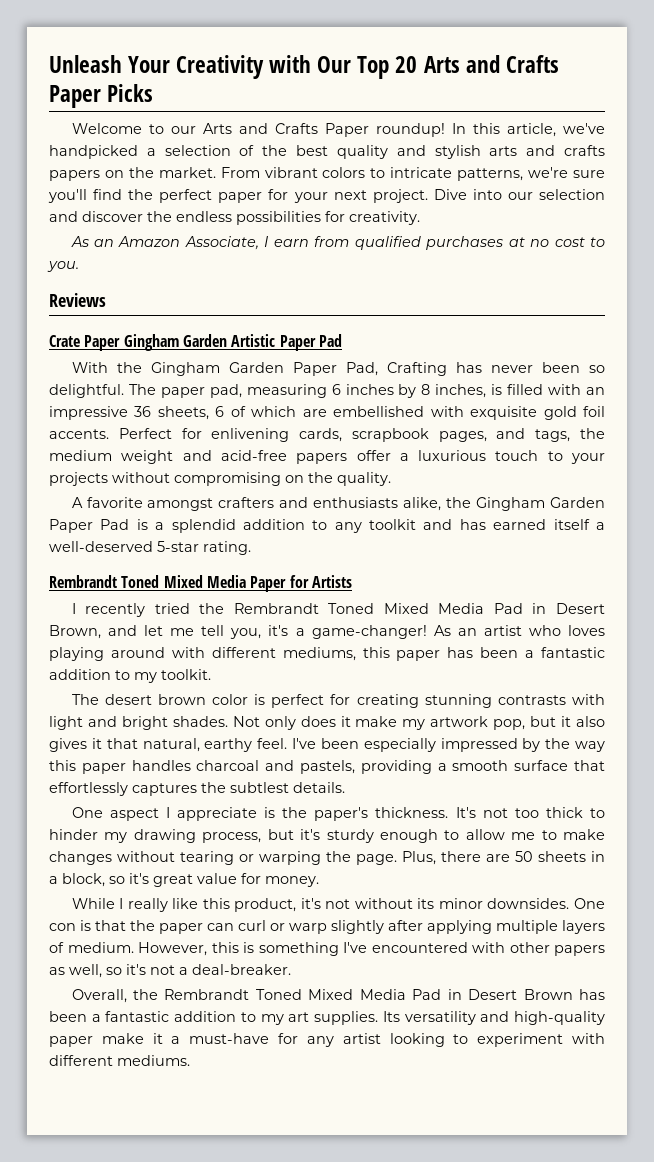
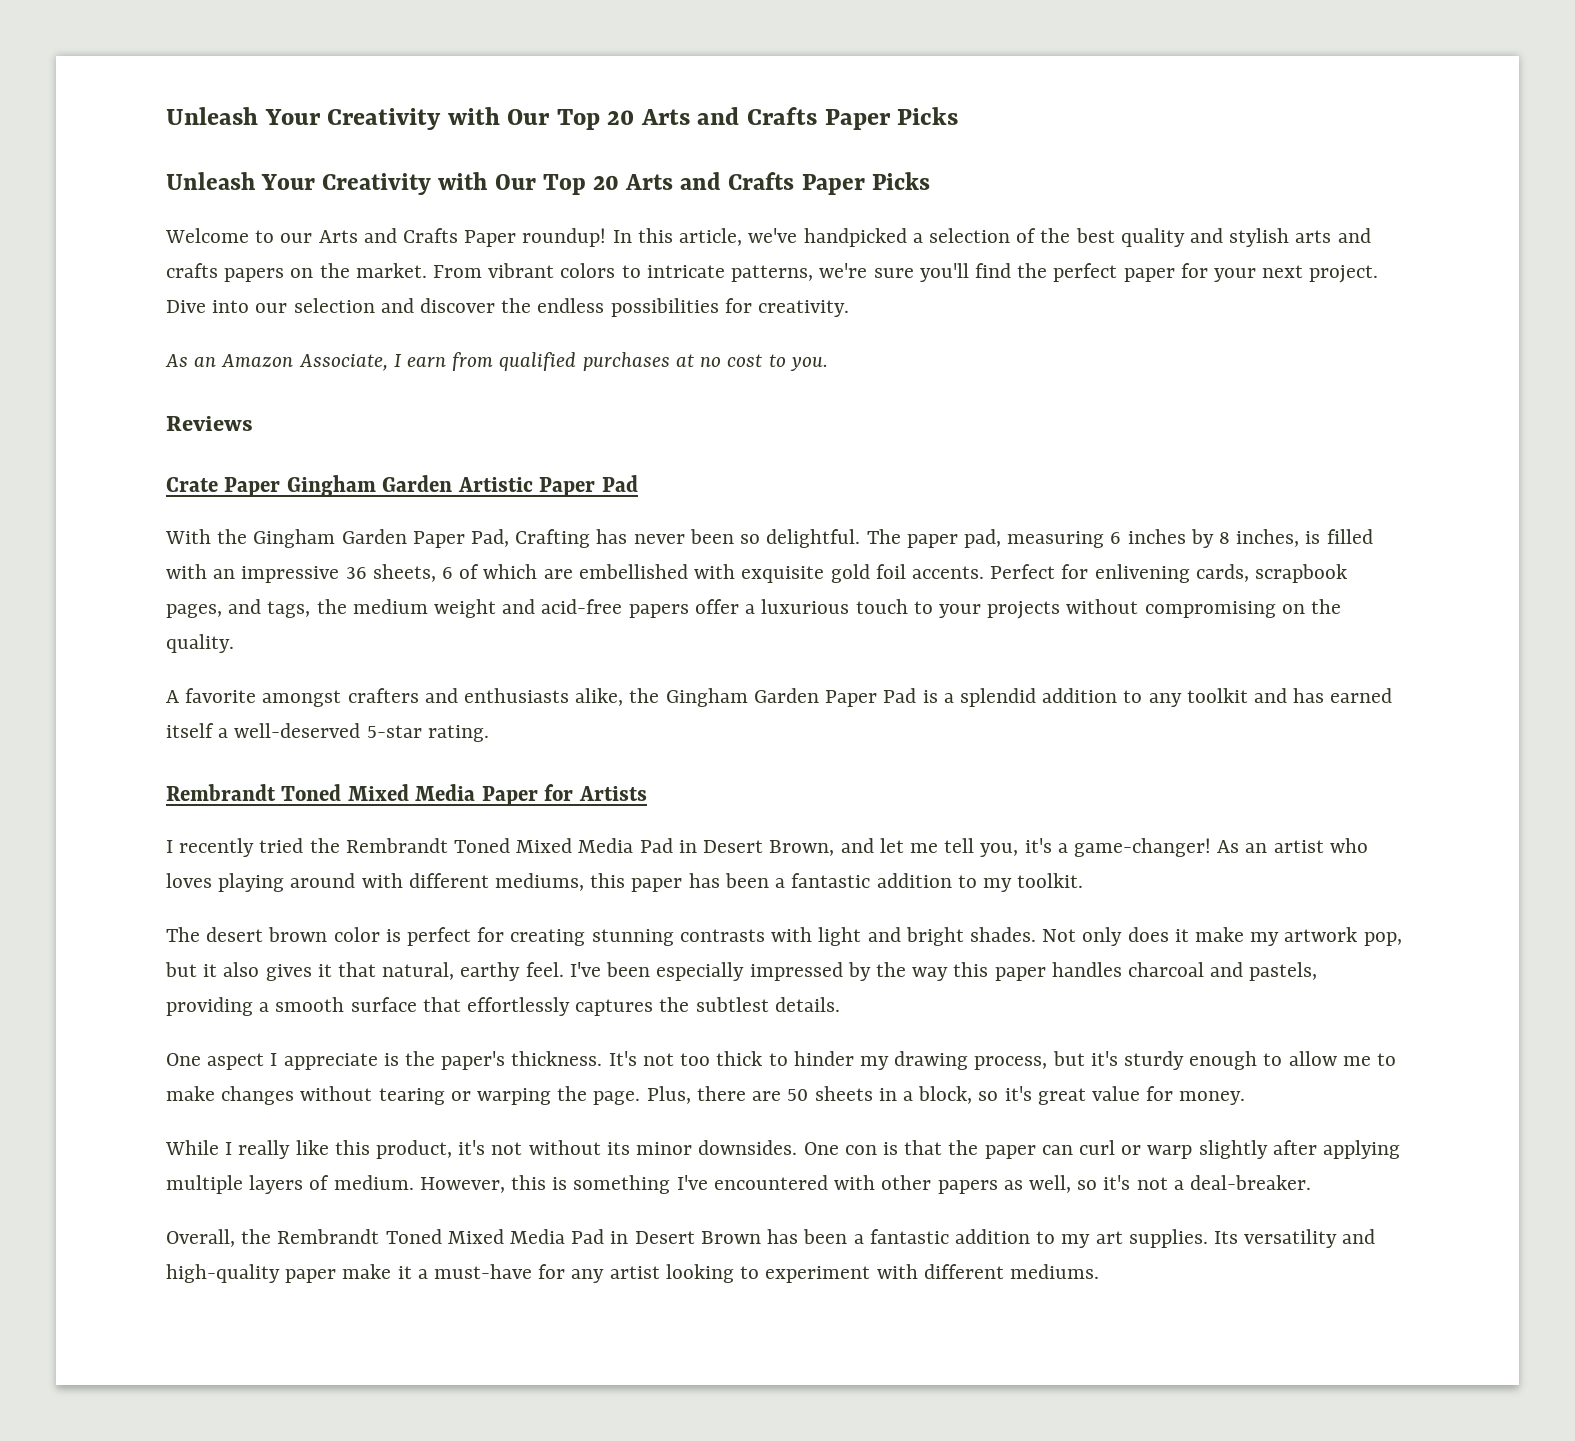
(154, 93) none -> [166,172,930,195] // Unleash Your Creativity with Our Top 20 Arts and Crafts Paper Picks

